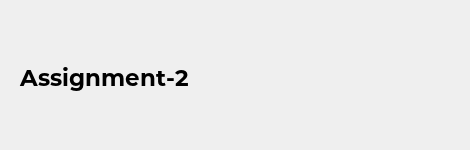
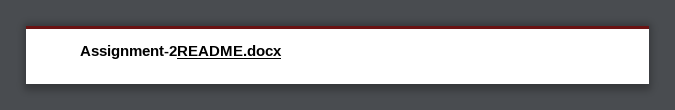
[19,67,189,91] Assignment-2 -> [80,45,282,59] Assignment-2README.docx

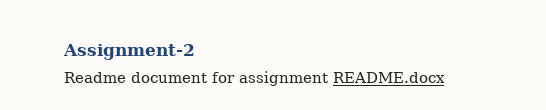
[80,45,282,59] Assignment-2README.docx -> [63,44,195,60] [64,71,445,86] Assignment-2 // Readme document for assignment README.docx

